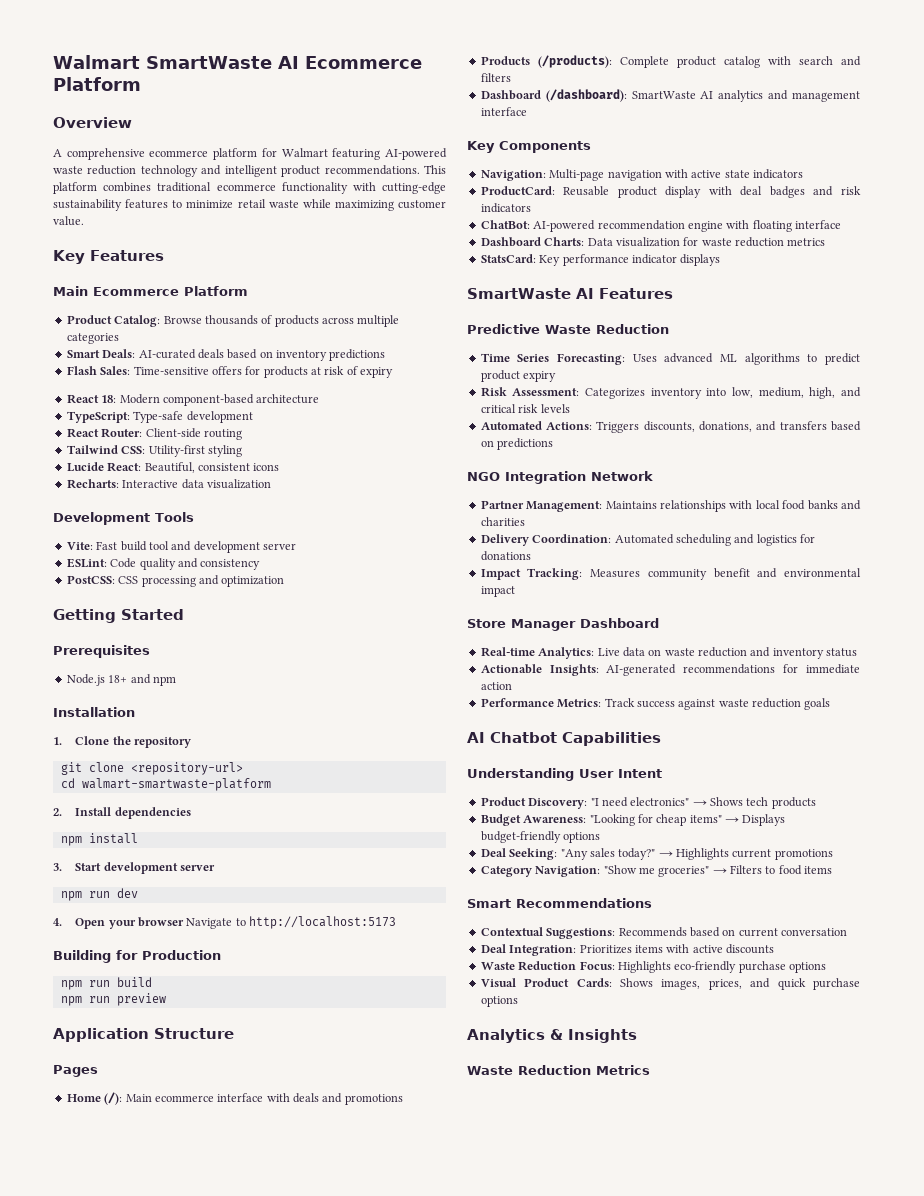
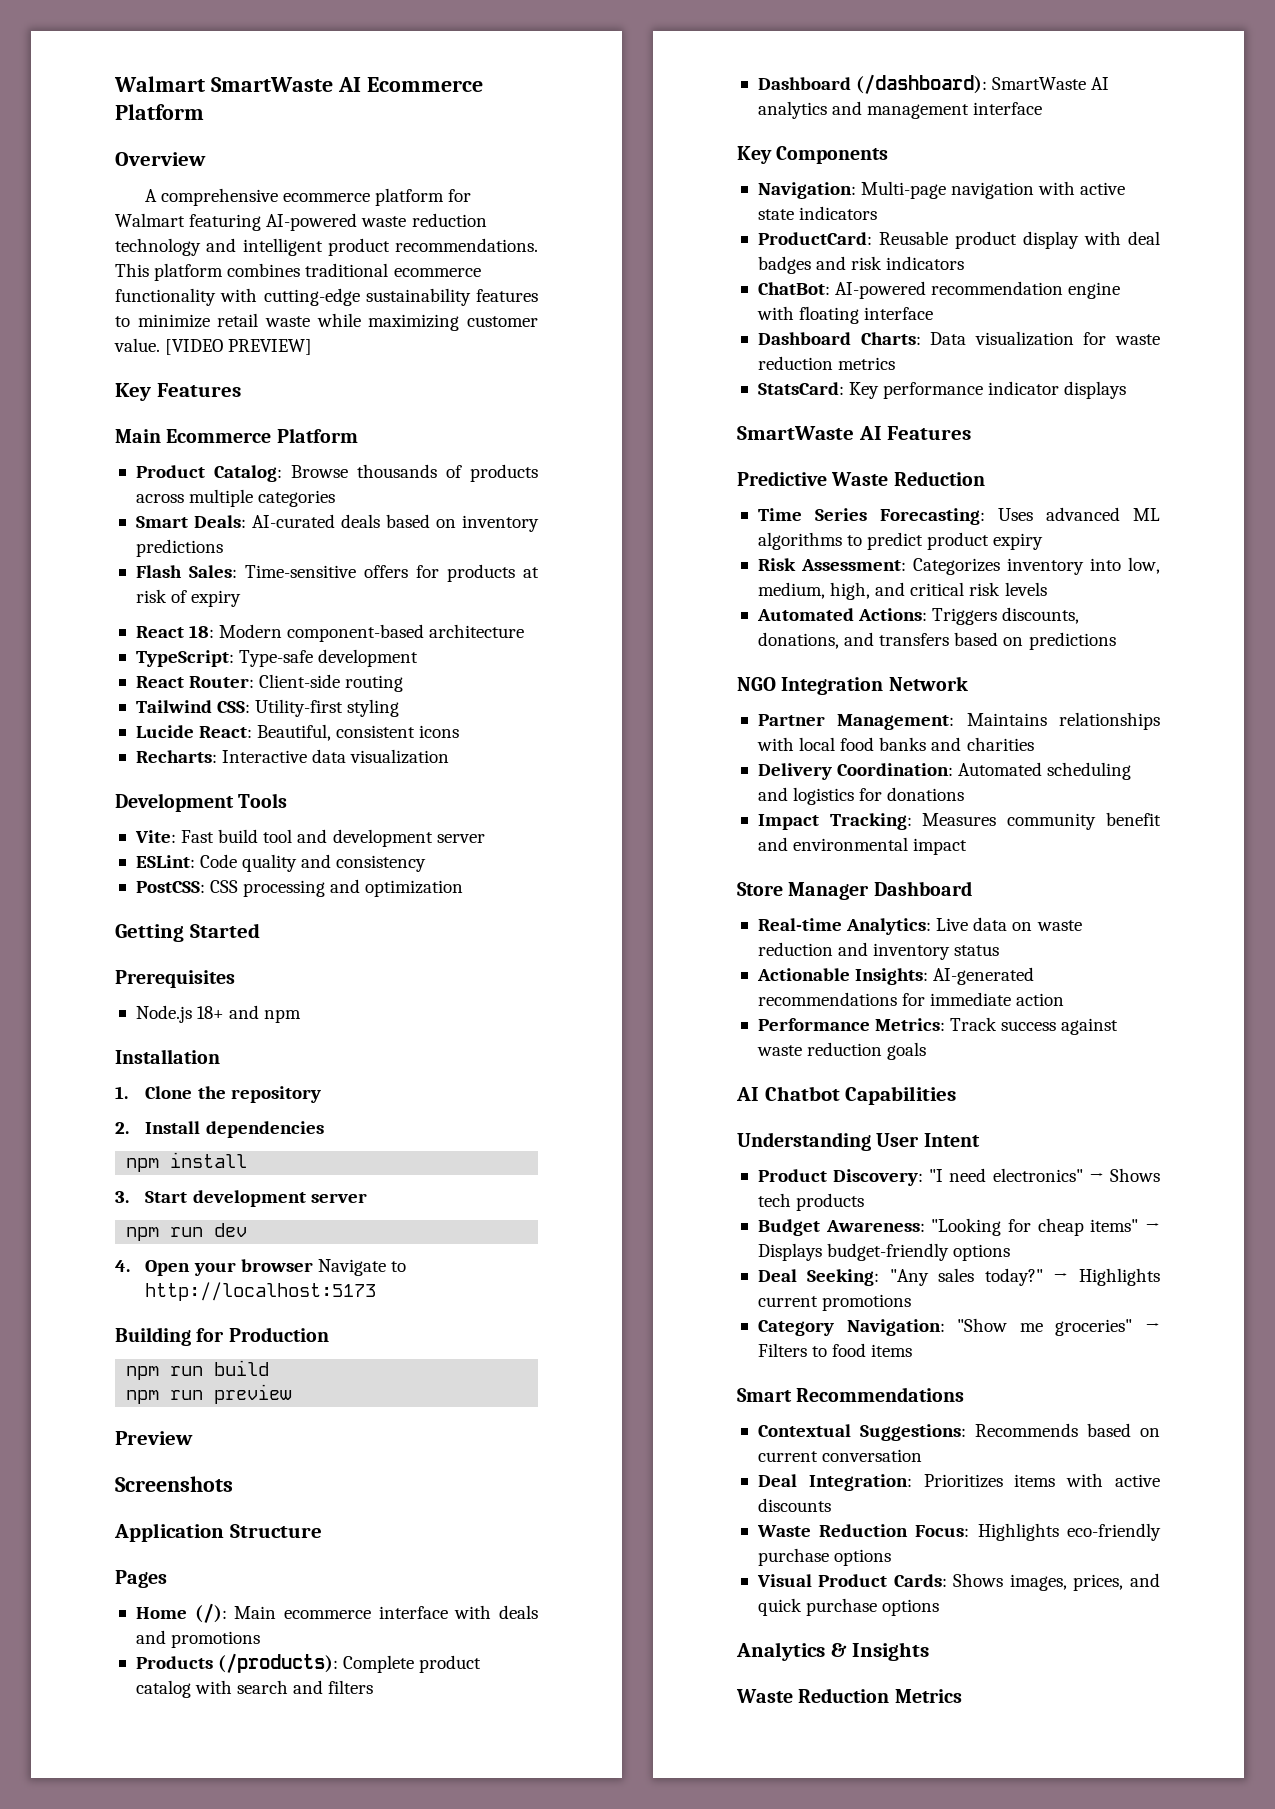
(84, 221) none -> [165,339,313,355] [VIDEO PREVIEW]
[60,762,243,775] [60,778,271,791] // git clone <repository-url> // cd walmart-smartwaste-platform -> (321, 1094) none
(166, 999) none -> [115,1431,193,1445] [115,1476,233,1492] // Preview // Screenshots

